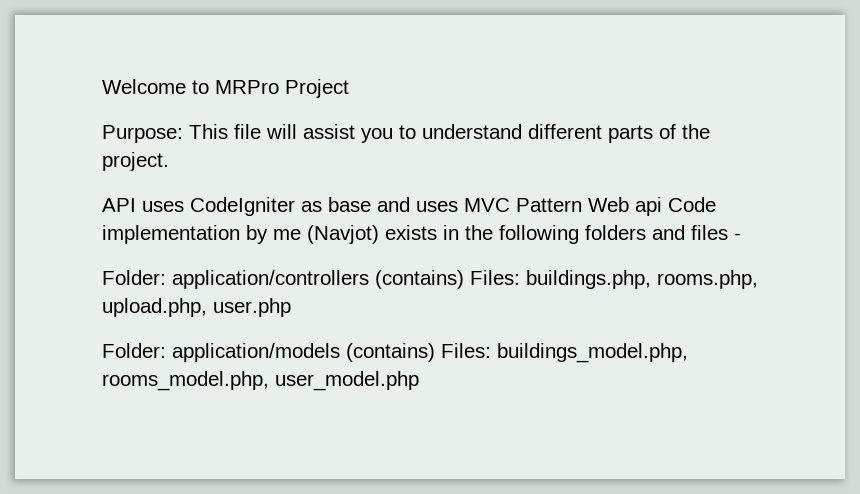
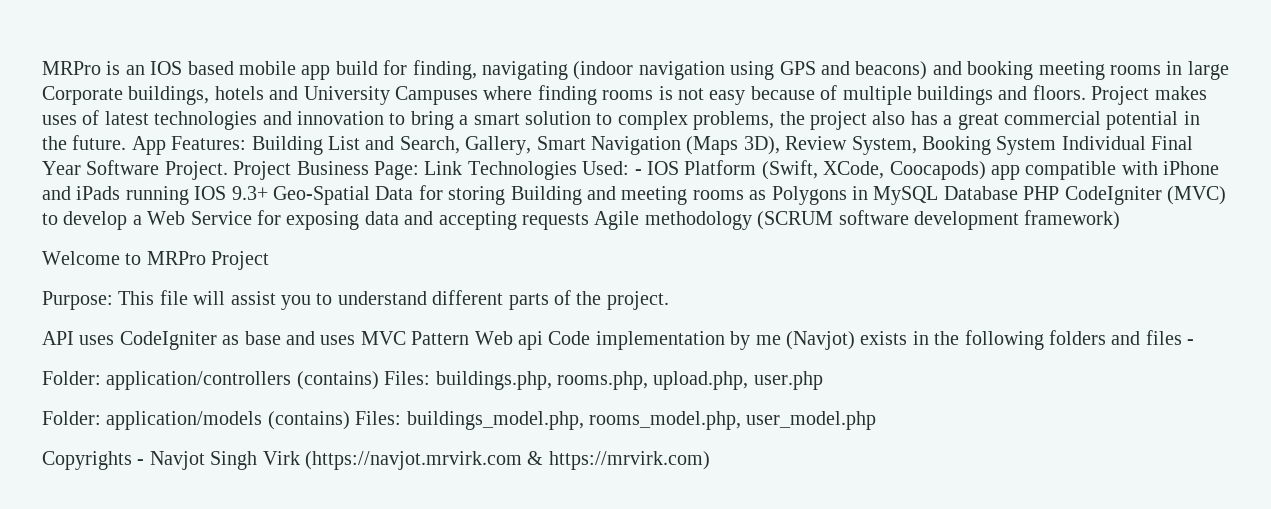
(102, 86) none -> [42,60,1229,80] [42,85,1207,105] [42,110,1200,130] [42,135,1194,155] [42,160,1220,180] [42,185,1226,205] [42,210,1121,230] MRPro is an IOS based mobile app build for finding, navigating (indoor navigation using GPS and beacons) and booking meeting rooms in large Corporate buildings, hotels and University Campuses where finding rooms is not easy because of multiple buildings and floors. Project makes uses of latest technologies and innovation to bring a smart solution to complex problems, the project also has a great commercial potential in the future. App Features: Building List and Search, Gallery, Smart Navigation (Maps 3D), Review System, Booking System Individual Final Year Software Project. Project Business Page: Link Technologies Used: - IOS Platform (Swift, XCode, Coocapods) app compatible with iPhone and iPads running IOS 9.3+ Geo-Spatial Data for storing Building and meeting rooms as Polygons in MySQL Database PHP CodeIgniter (MVC) to develop a Web Service for exposing data and accepting requests Agile methodology (SCRUM software development framework) //
(419, 381) none -> [42,451,710,470] // Copyrights - Navjot Singh Virk (https://navjot.mrvirk.com & https://mrvirk.com)

